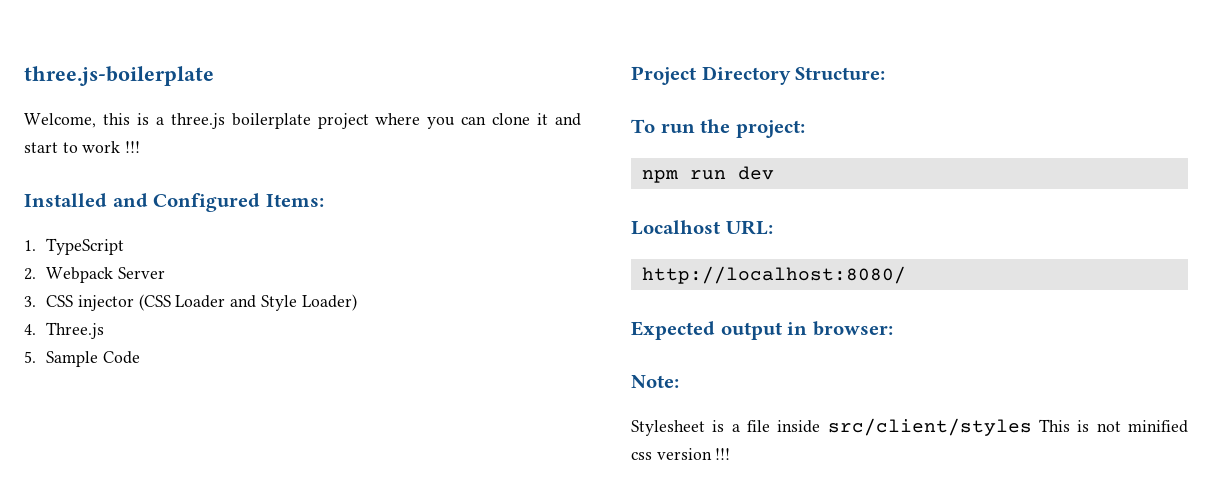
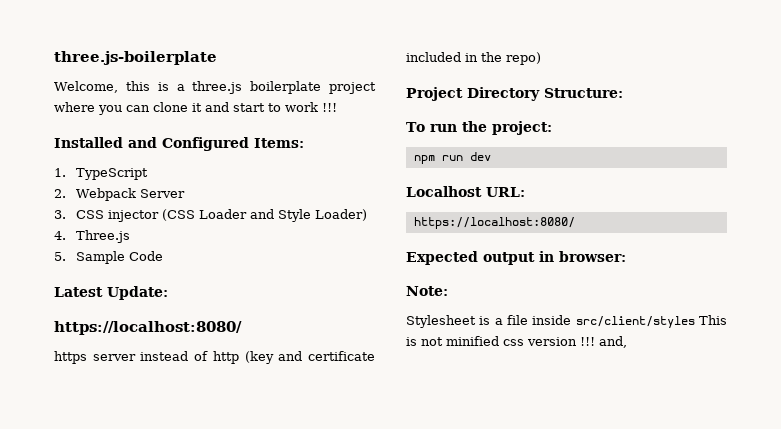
(141, 357) none -> [54,286,168,300] [54,321,242,335] [54,351,376,364] [406,52,541,65] // Latest Update: // https://localhost:8080/ // https server instead of http (key and certificate included in the repo)
[641,266,906,284] http://localhost:8080/ -> [413,217,575,229] https://localhost:8080/
(731, 454) none -> [599,336,627,348] and,

